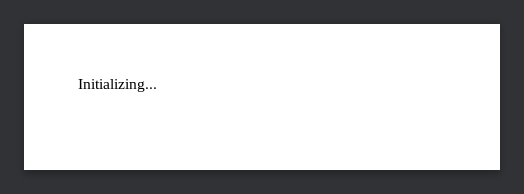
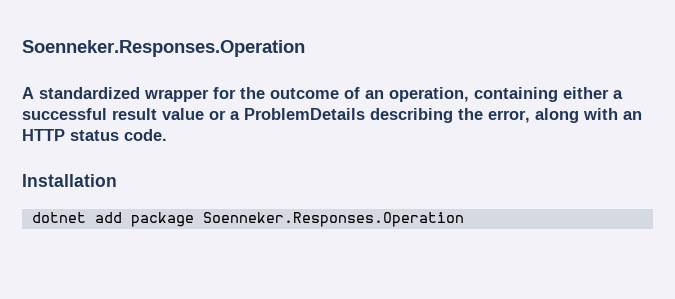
[78,79,157,92] Initializing... -> [22,40,305,57] [22,87,623,102] [22,108,642,123] [22,129,167,141] [22,174,117,187] [31,212,464,227] Soenneker.Responses.Operation // A standardized wrapper for the outcome of an operation, containing either a successful result value or a ProblemDetails describing the error, along with an HTTP status code. // Installation // dotnet add package Soenneker.Responses.Operation

